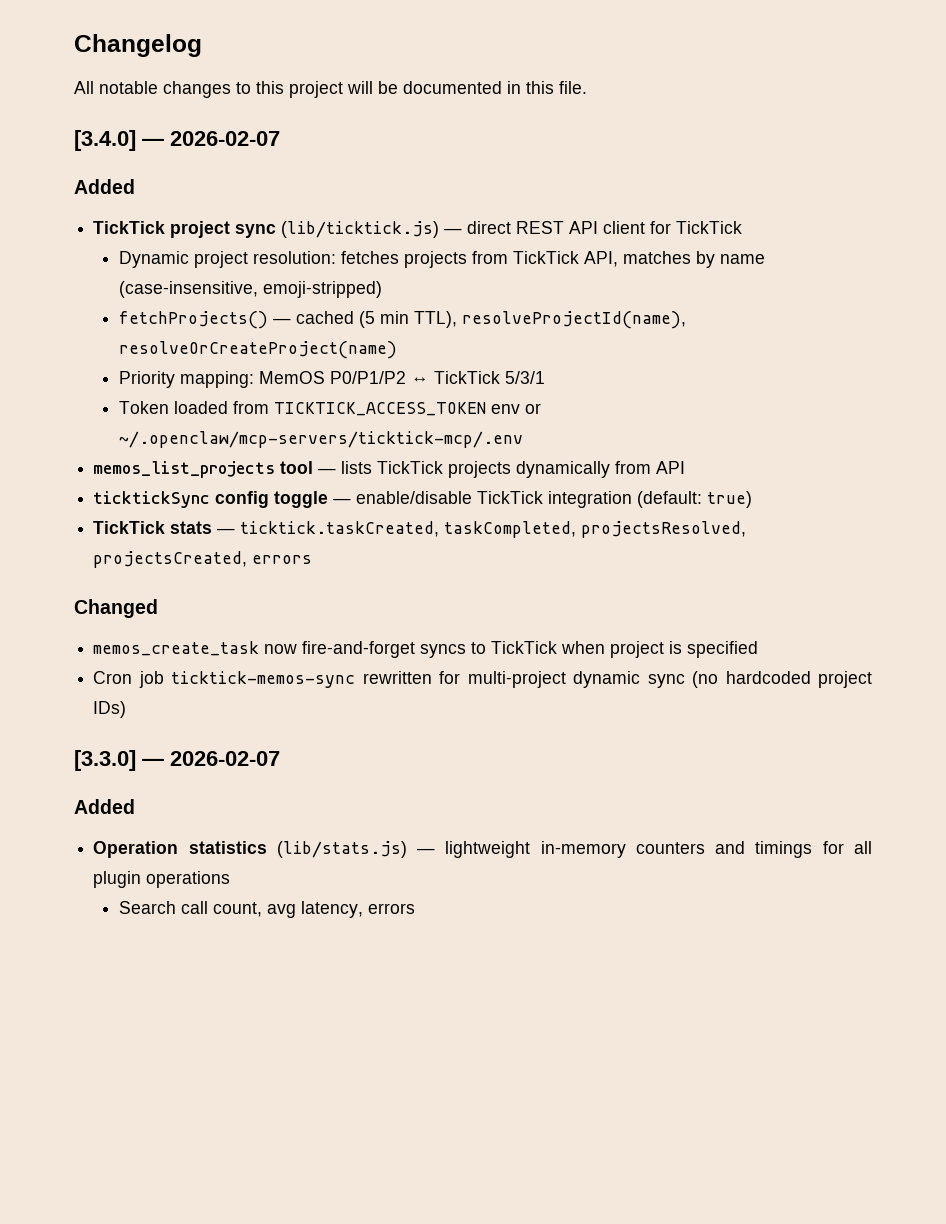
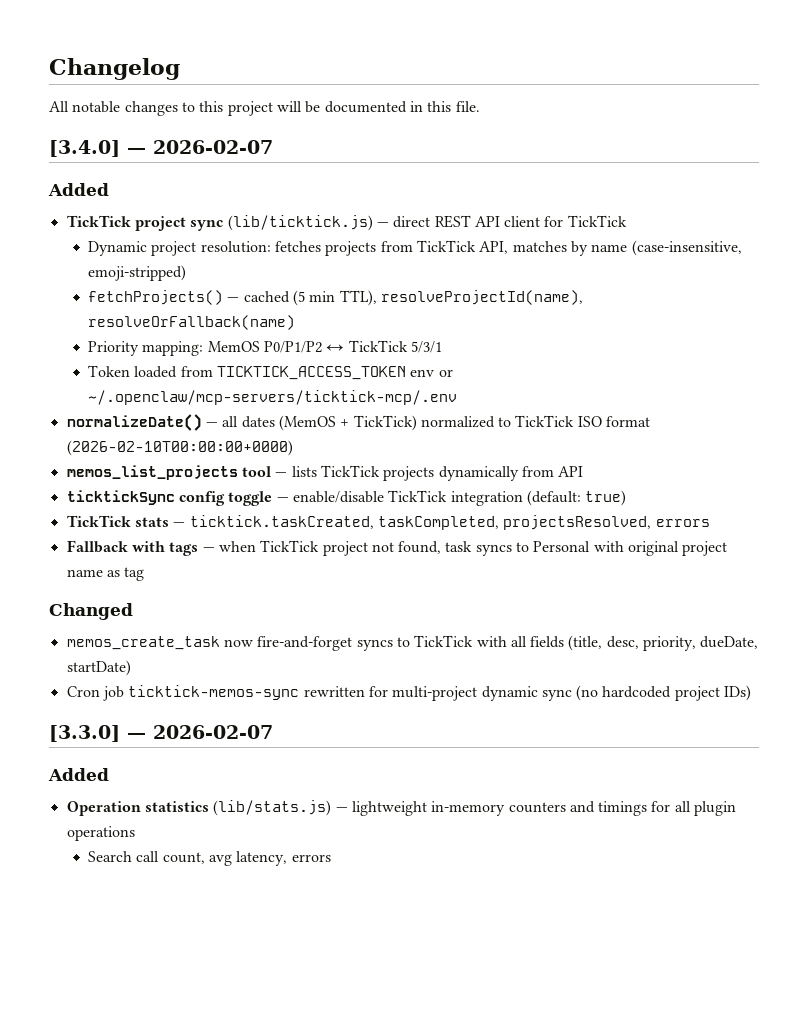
[118,341,397,359] resolveOrCreateProject(name) -> [88,315,296,330] resolveOrFallback(name)
(523, 439) none -> [66,414,651,431] [66,440,293,456] // normalizeDate() — all dates (MemOS + TickTick) normalized to TickTick ISO format (2026-02-10T00:00:00+0000)
[93,551,313,568] projectsCreated, errors -> [655,519,710,527] [66,540,728,556] [66,567,145,581] errors // Fallback with tags — when TickTick project not found, task syncs to Personal with original project name as tag
[561,641,759,658] when project is specified -> [476,635,759,651] [66,660,131,676] with all fields (title, desc, priority, dueDate, startDate)

